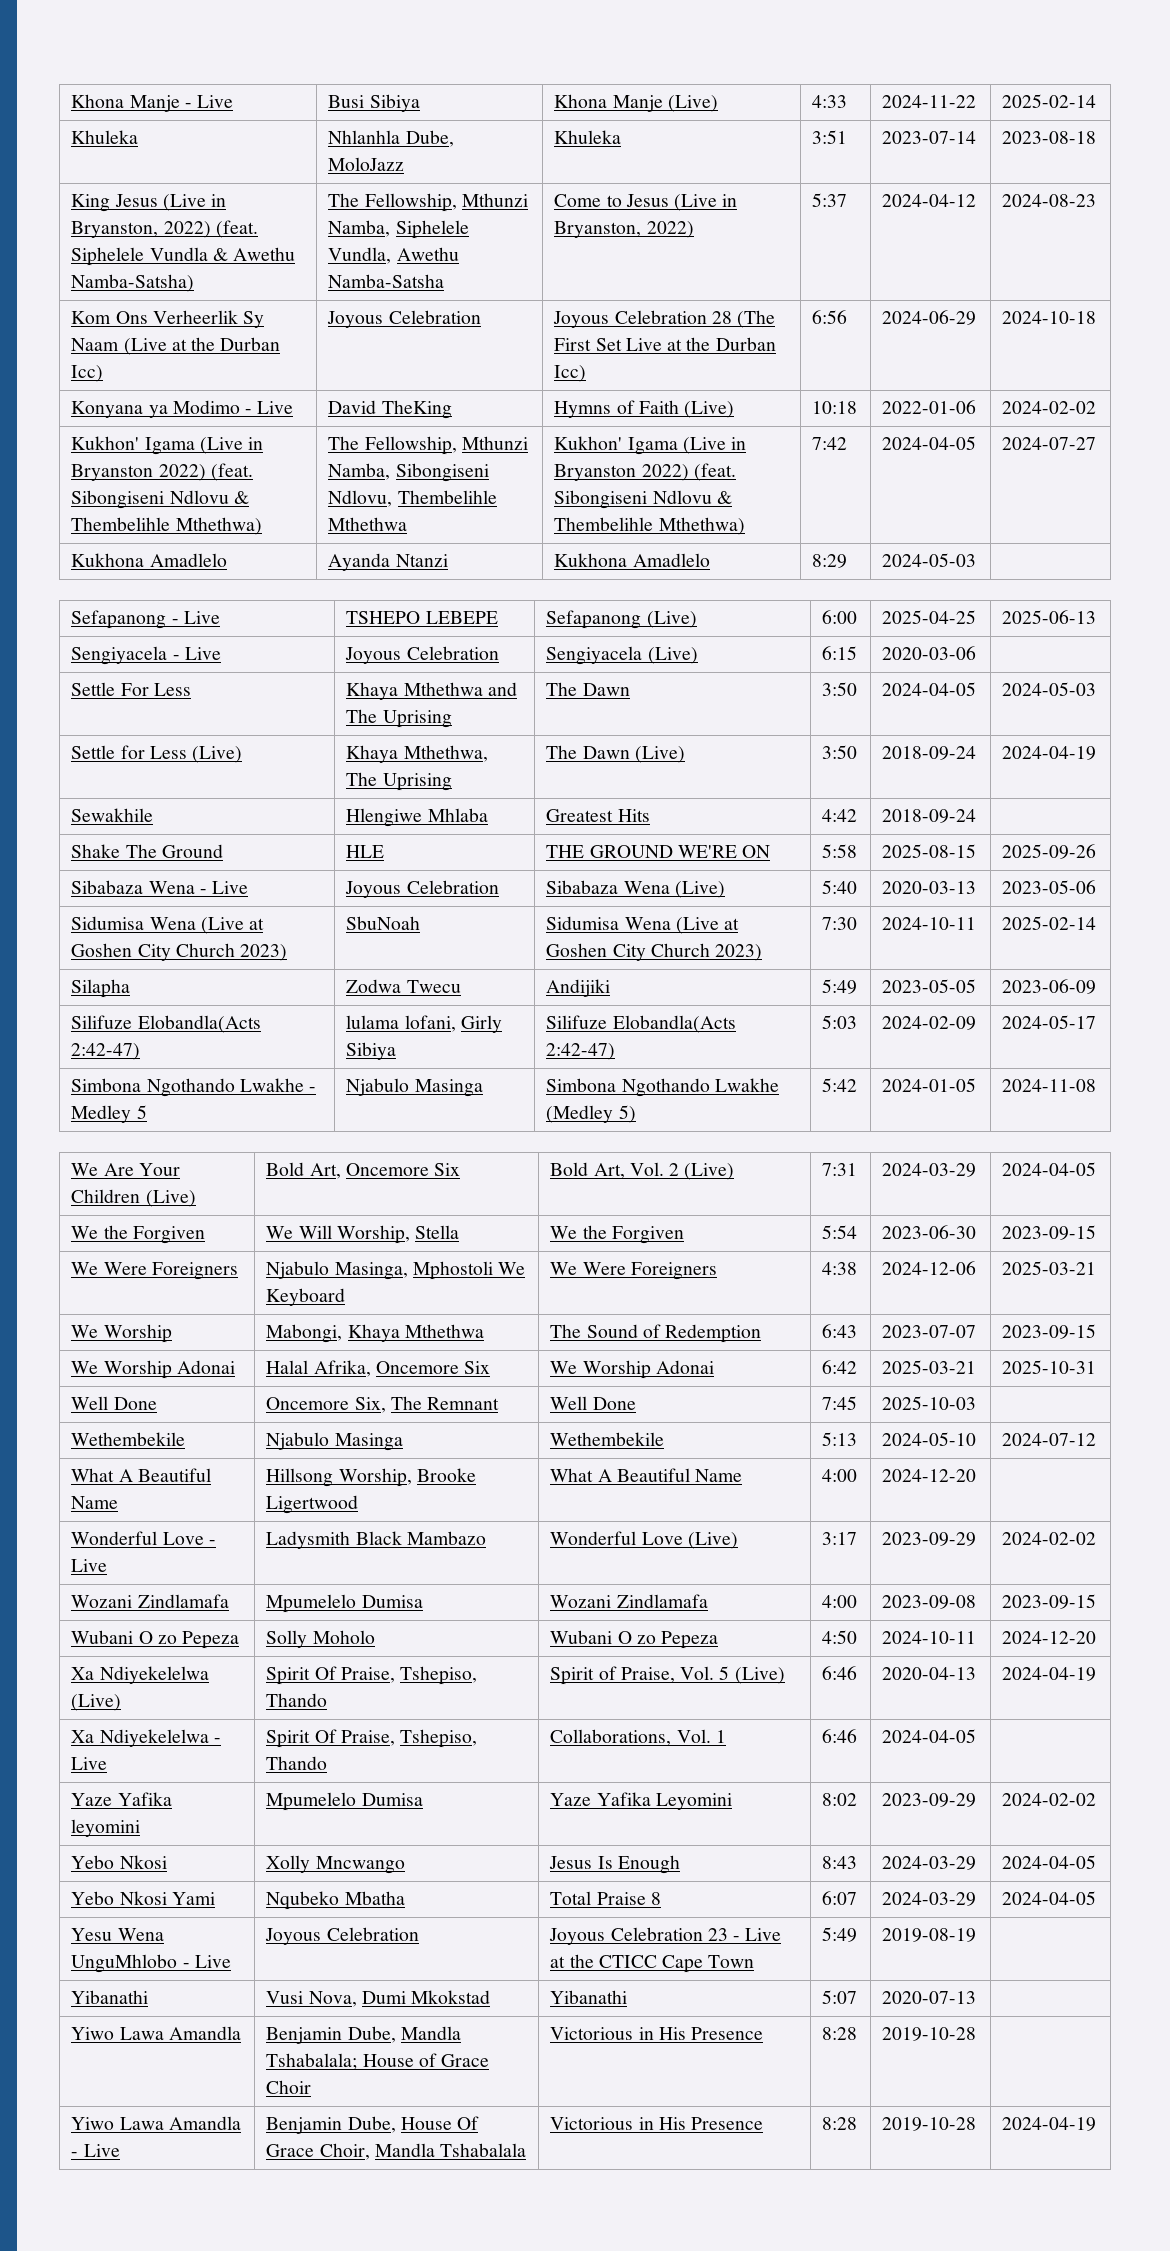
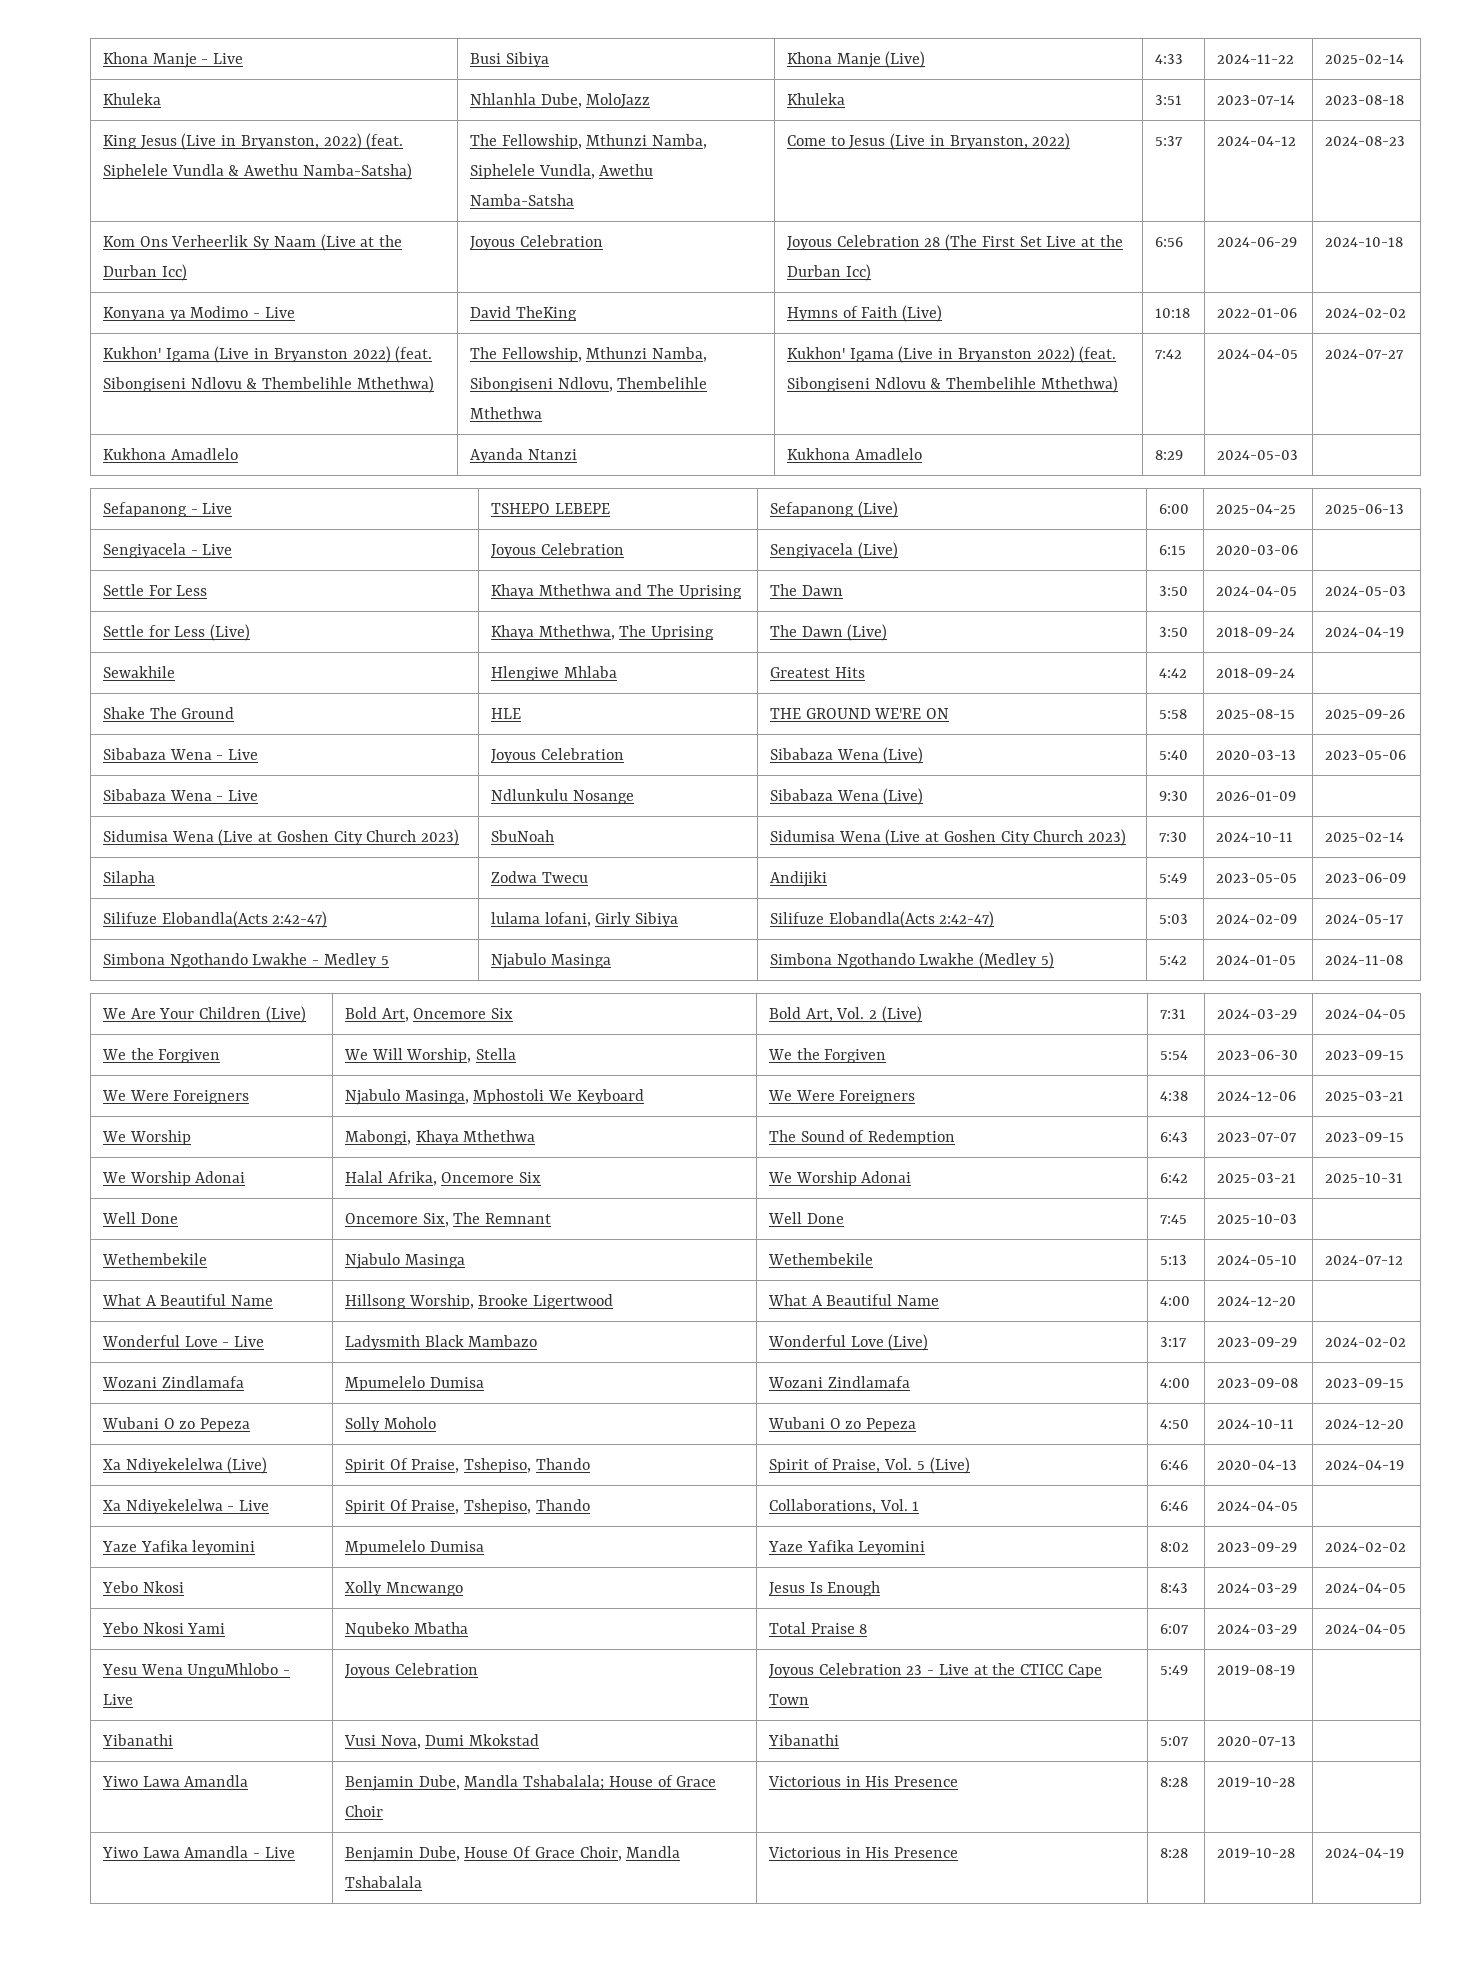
(1097, 887) none -> [102,789,259,801] [490,789,634,804] [769,788,924,805] [1158,791,1188,801] [1215,791,1296,801] // Sibabaza Wena - Live | Ndlunkulu Nosange | Sibabaza Wena (Live) | 9:30 | 2026-01-09 |

